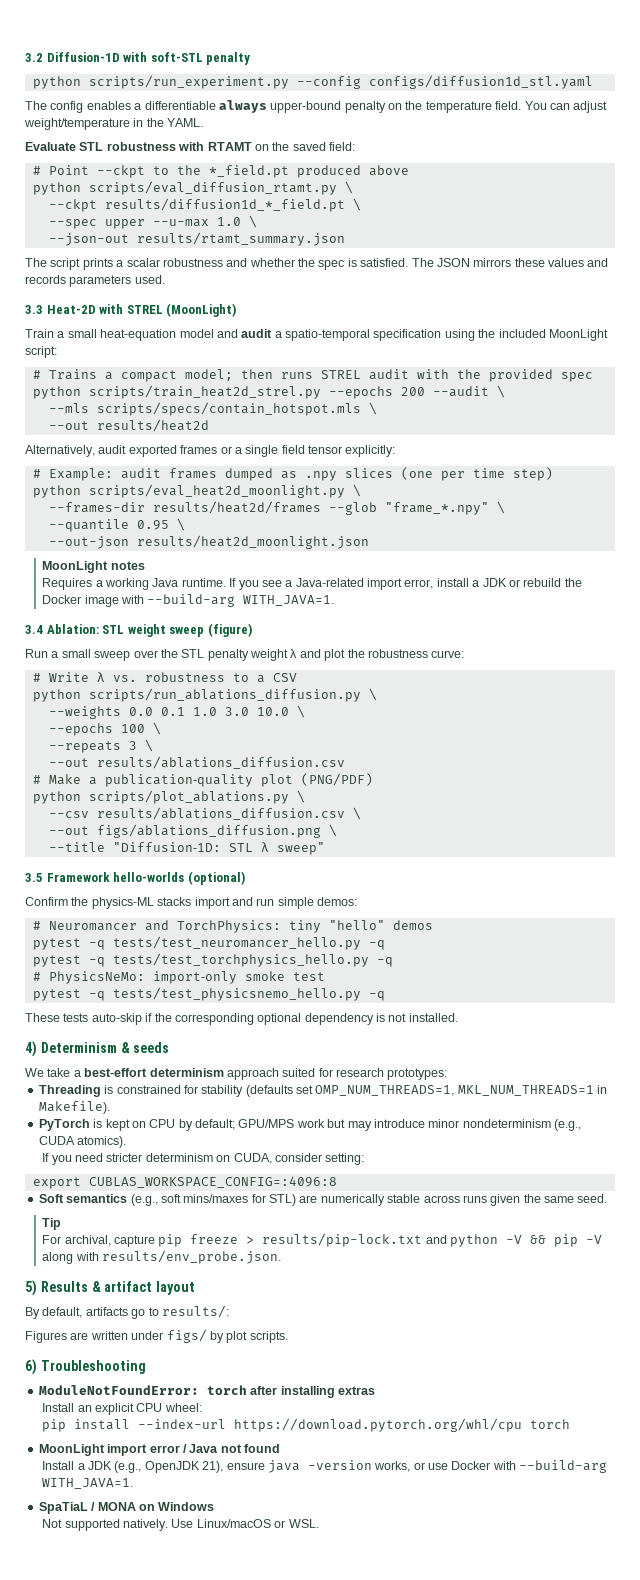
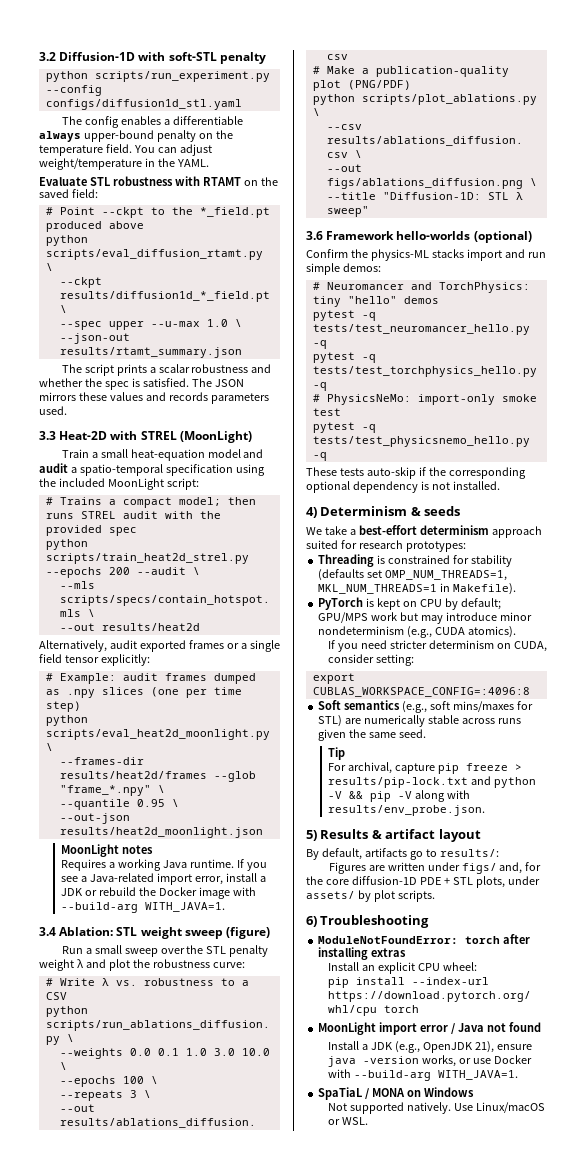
[25,873,43,882] 3.5 -> [306,231,323,240] 3.6
(207, 1336) none -> [499,862,542,874] [306,876,540,888] [306,891,355,899] and, for the core diffusion‑1D PDE + STL plots, under assets/

